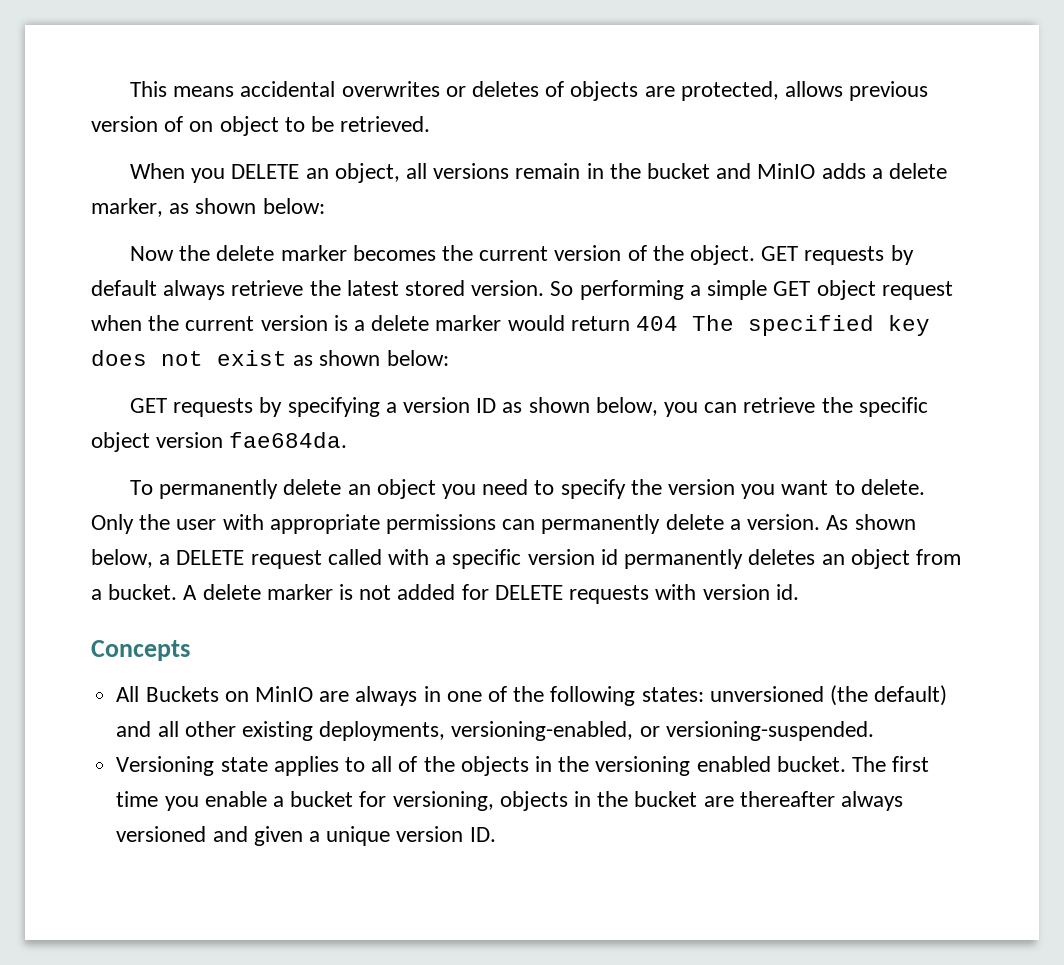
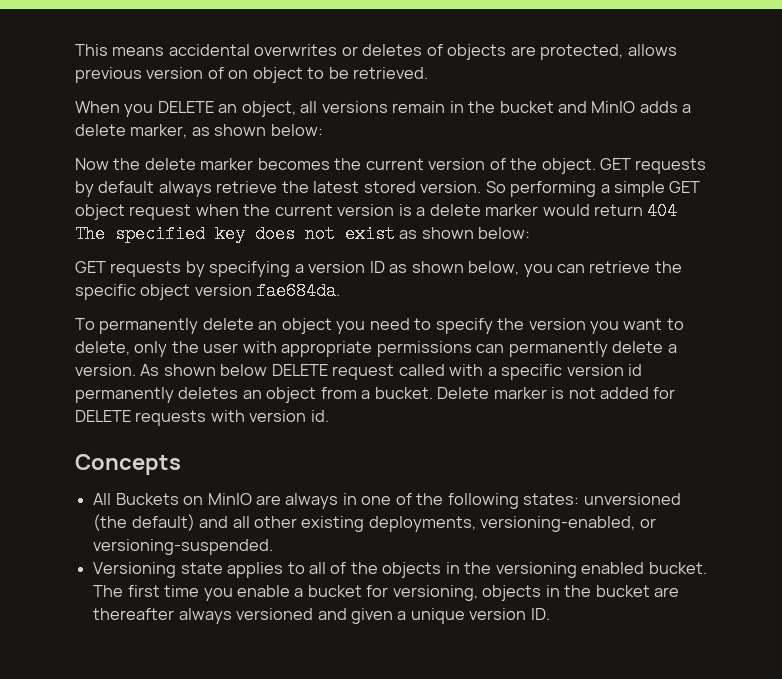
[860,479,925,495] [91,514,134,534] delete. Only -> [75,341,168,357] delete, only
[91,549,171,568] below, a -> [220,364,268,376] below
[183,584,261,600] A delete -> [437,387,490,399] Delete

